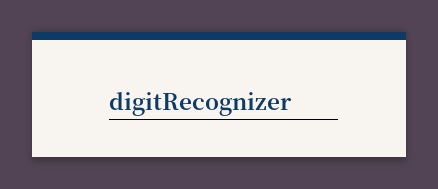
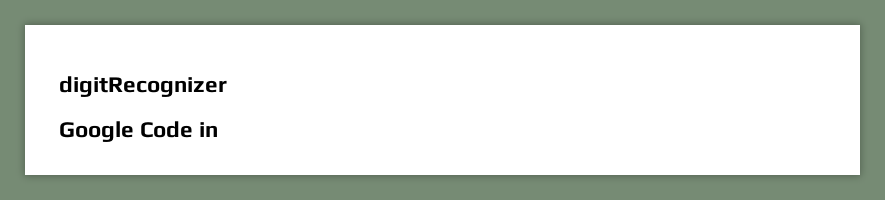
(292, 104) none -> [59,121,219,142] // Google Code in

